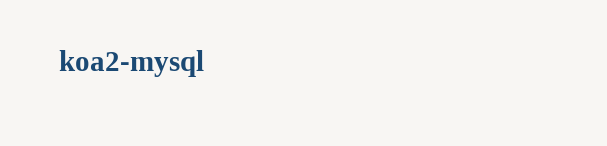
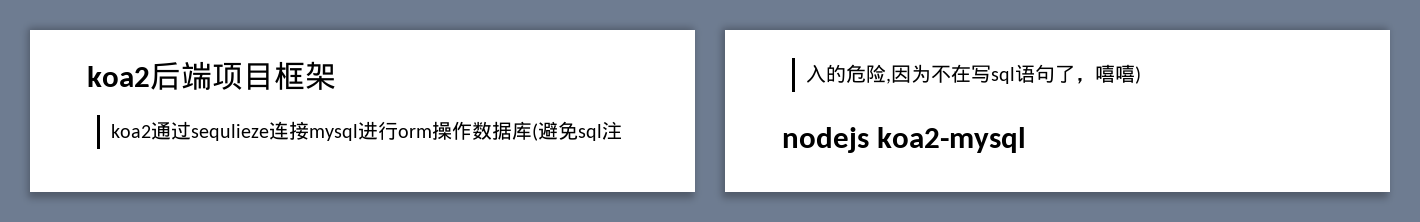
(59, 63) none -> [87,61,336,90] [110,121,622,141] [805,64,1141,84] [782,127,869,153] koa2后端项目框架 // koa2通过sequlieze连接mysql进行orm操作数据库(避免sql注入的危险,因为不在写sql语句了，嘻嘻) // nodejs

